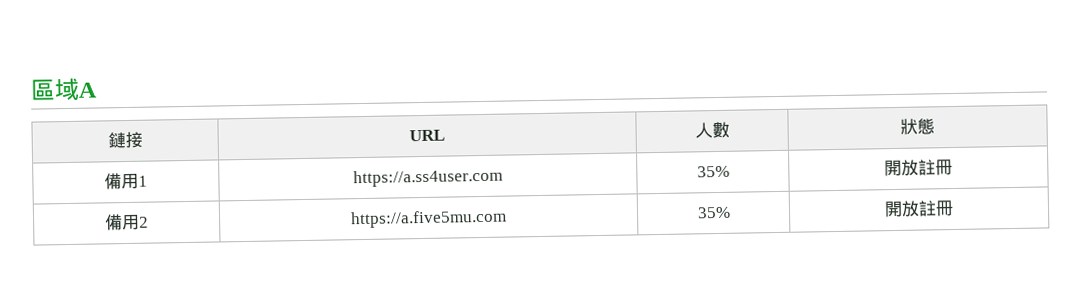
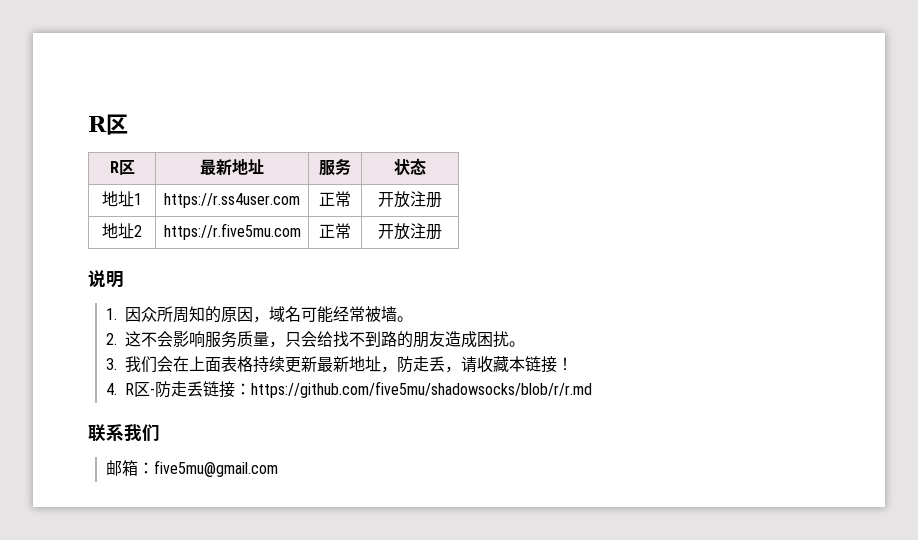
[30,77,97,102] [107,131,143,149] [409,129,445,142] [694,121,730,139] [900,118,935,135] [104,173,148,190] [353,168,503,188] [696,165,730,178] [884,159,953,177] [104,214,149,231] [350,209,507,229] [696,206,731,219] [884,200,954,218] 區域A // 鏈接 | URL | 人數 | 狀態 // 備用1 | https://a.ss4user.com | 35% | 開放註冊 // 備用2 | https://a.five5mu.com | 35% | 開放註冊 -> [88,114,128,135] [109,160,135,175] [200,159,264,176] [319,158,351,176] [394,158,426,175] [102,191,142,207] [164,193,300,208] [319,191,351,207] [378,191,442,208] [102,223,142,239] [163,223,301,240] [319,223,351,239] [378,223,442,240] [88,270,124,288] [106,306,414,323] [106,331,526,348] [106,356,574,373] [106,381,593,398] [88,424,160,442] [106,460,279,477] R区 // R区 | 最新地址 | 服务 | 状态 // 地址1 | https://r.ss4user.com | 正常 | 开放注册 // 地址2 | https://r.five5mu.com | 正常 | 开放注册 // 说明 // 1.因众所周知的原因，域名可能经常被墙。 // 2.这不会影响服务质量，只会给找不到路的朋友造成困扰。 // 3.我们会在上面表格持续更新最新地址，防走丢，请收藏本链接！ // 4. R区-防走丢链接：https://github.com/five5mu/shadowsocks/blob/r/r.md // 联系我们 // 邮箱：five5mu@gmail.com

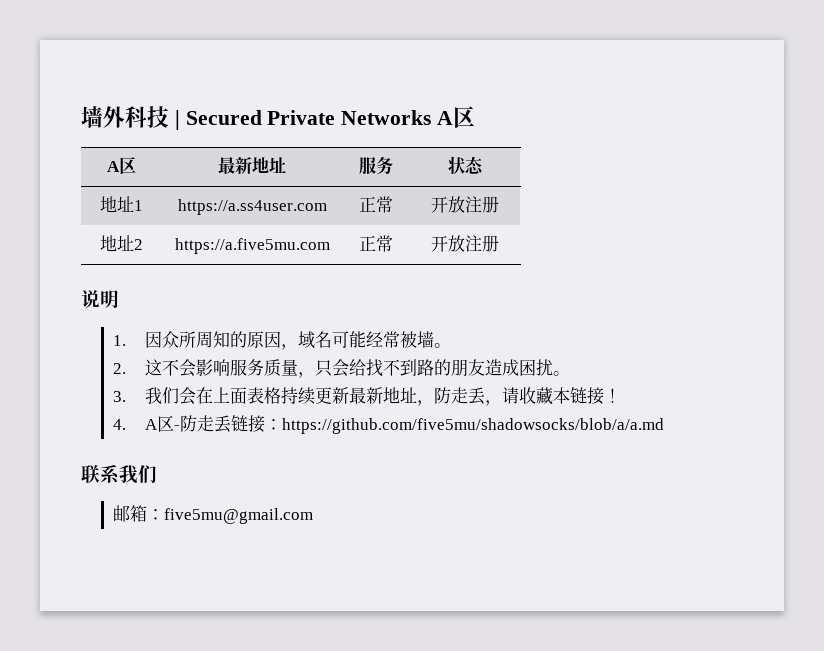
[88,116,107,132] R -> [81,106,454,130] 墙外科技 | Secured Private Networks A
[109,161,119,173] R -> [107,161,120,172] A
[164,193,300,208] https://r.ss4user.com -> [177,199,327,215] https://a.ss4user.com
[163,223,301,240] https://r.five5mu.com -> [174,238,330,254] https://a.five5mu.com
[125,383,135,395] R -> [145,419,159,430] A
[251,381,593,398] https://github.com/five5mu/shadowsocks/blob/r/r.md -> [282,418,665,434] https://github.com/five5mu/shadowsocks/blob/a/a.md

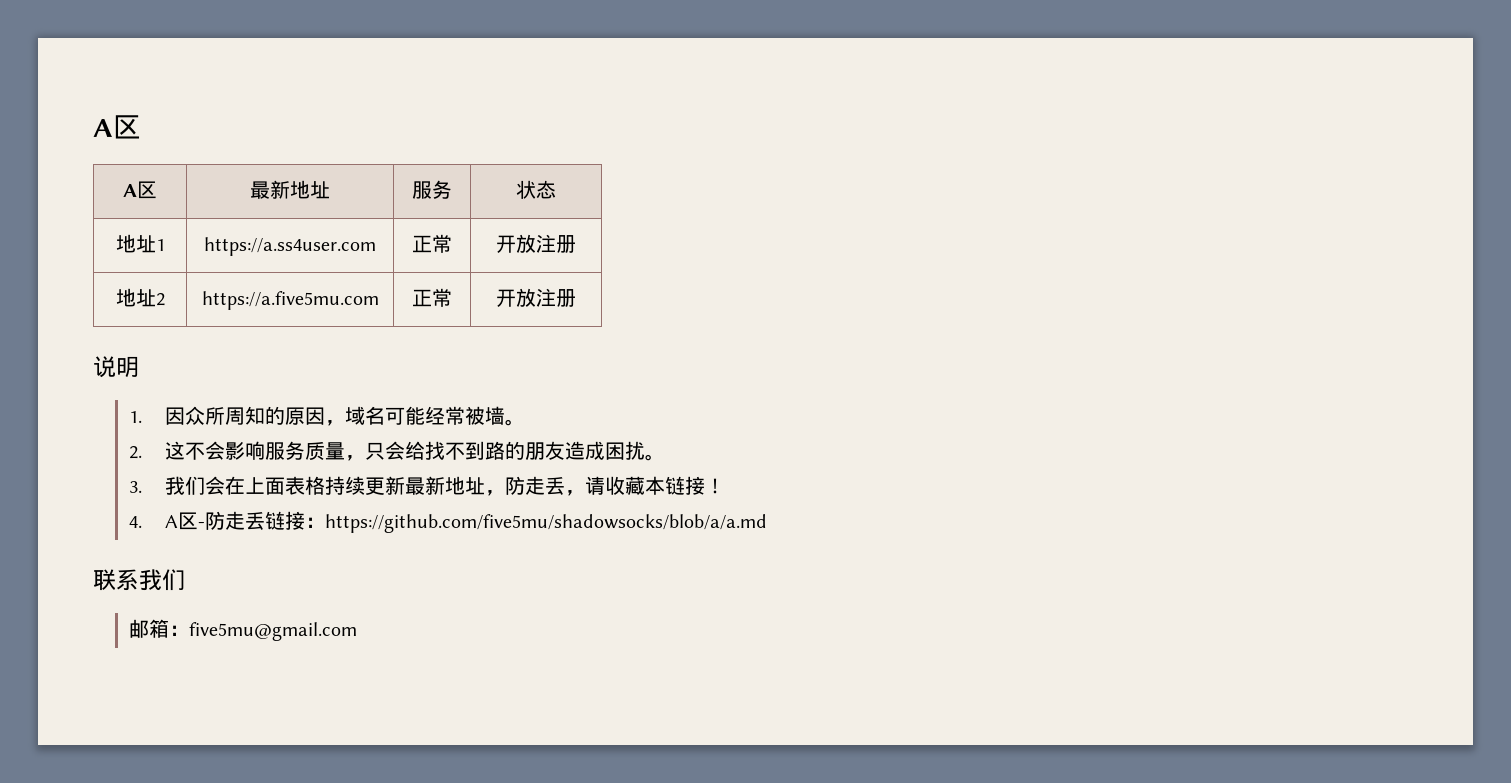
[81,106,432,130] 墙外科技 | Secured Private Networks -> (93, 128) none

